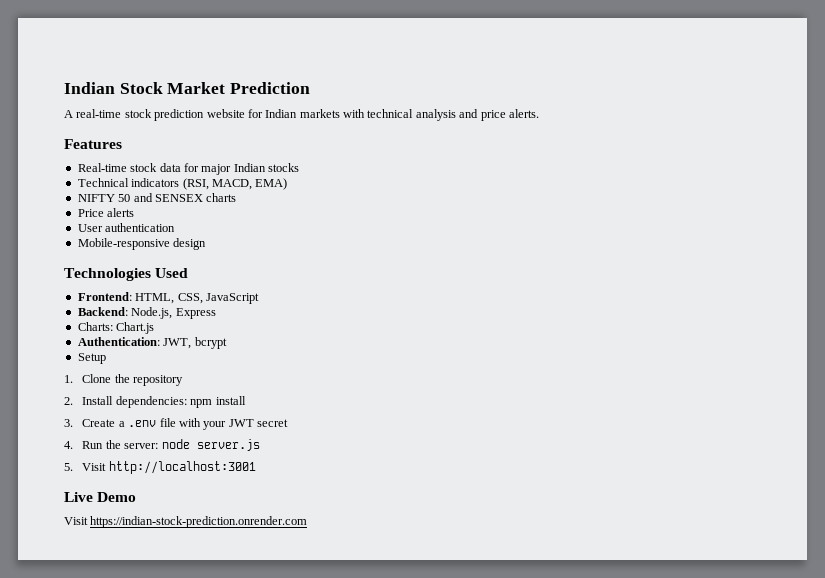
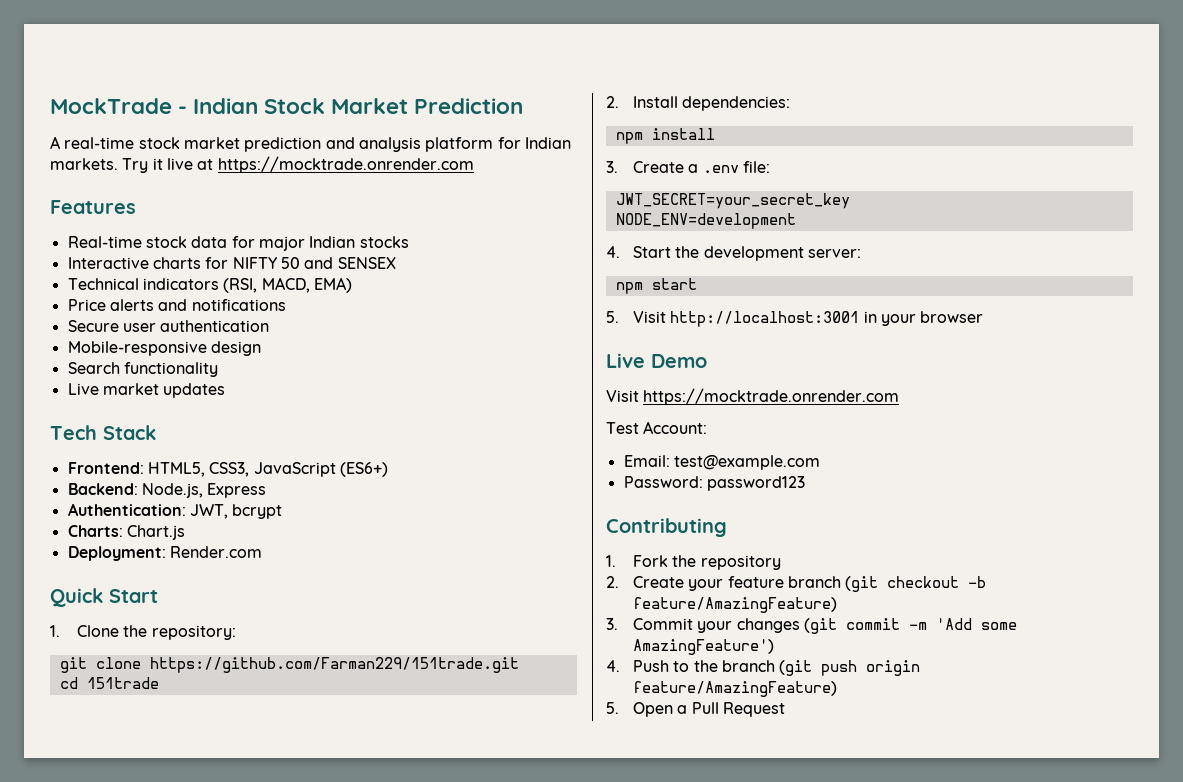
(64, 88) none -> [50,98,188,114] MockTrade -
[154,109,539,121] prediction website for Indian markets with technical analysis and price alerts. -> [183,137,571,152] [50,156,474,173] market prediction and analysis platform for Indian markets. Try it live at https://mocktrade.onrender.com
(299, 167) none -> [67,257,396,269] // Interactive charts for NIFTY 50 and SENSEX
[77,193,237,202] [77,208,135,217] [77,223,176,232] [77,238,207,250] [64,268,189,281] NIFTY 50 and SENSEX charts // Price alerts // User authentication // Mobile-responsive design // Technologies Used -> [67,299,286,311] [67,320,270,332] [67,341,261,356] [67,362,218,377] [67,383,226,398] [50,425,156,440] Price alerts and notifications // Secure user authentication // Mobile-responsive design // Search functionality // Live market updates // Tech Stack
[135,293,203,304] HTML, CSS, -> [147,462,250,477] HTML5, CSS3,
(259, 298) none -> [339,462,388,477] (ES6+)
[77,322,155,334] // Charts: Chart.js -> (267, 490) none
[77,353,106,364] [64,374,184,386] Setup // 1. Clone the repository -> [67,525,185,540] [67,546,262,561] [50,588,158,607] [50,625,236,640] [59,657,519,673] [59,677,159,689] Charts: Chart.js // Deployment: Render.com // Quick Start // 1. Clone the repository: // git clone https://github.com/Farman229/151trade.git // cd 151trade
(187, 402) none -> (791, 103) //
[159,418,289,430] [64,440,121,449] file with your JWT secret // 4. Run the -> [743,161,771,173] [615,193,850,209] [615,213,796,229] [606,246,804,261] file: // JWT_SECRET=your_secret_key // NODE_ENV=development // 4. Start the development
[161,439,260,451] node server.js -> [615,278,697,294] // npm start
(256, 467) none -> [863,311,984,326] in your browser
[90,516,308,528] https://indian-stock-prediction.onrender.com -> [643,388,900,405] [606,421,708,434] [623,455,820,470] [623,476,805,491] [606,518,727,537] [606,555,781,570] [606,576,987,592] [633,597,838,613] [606,618,1018,634] [633,639,775,655] [606,660,921,676] [633,681,838,697] [606,702,786,717] https://mocktrade.onrender.com // Test Account: // Email: test@example.com // Password: password123 // Contributing // 1. Fork the repository // 2. Create your feature branch (git checkout -b feature/AmazingFeature) // 3. Commit your changes (git commit -m 'Add some AmazingFeature') // 4. Push to the branch (git push origin feature/AmazingFeature) // 5. Open a Pull Request

